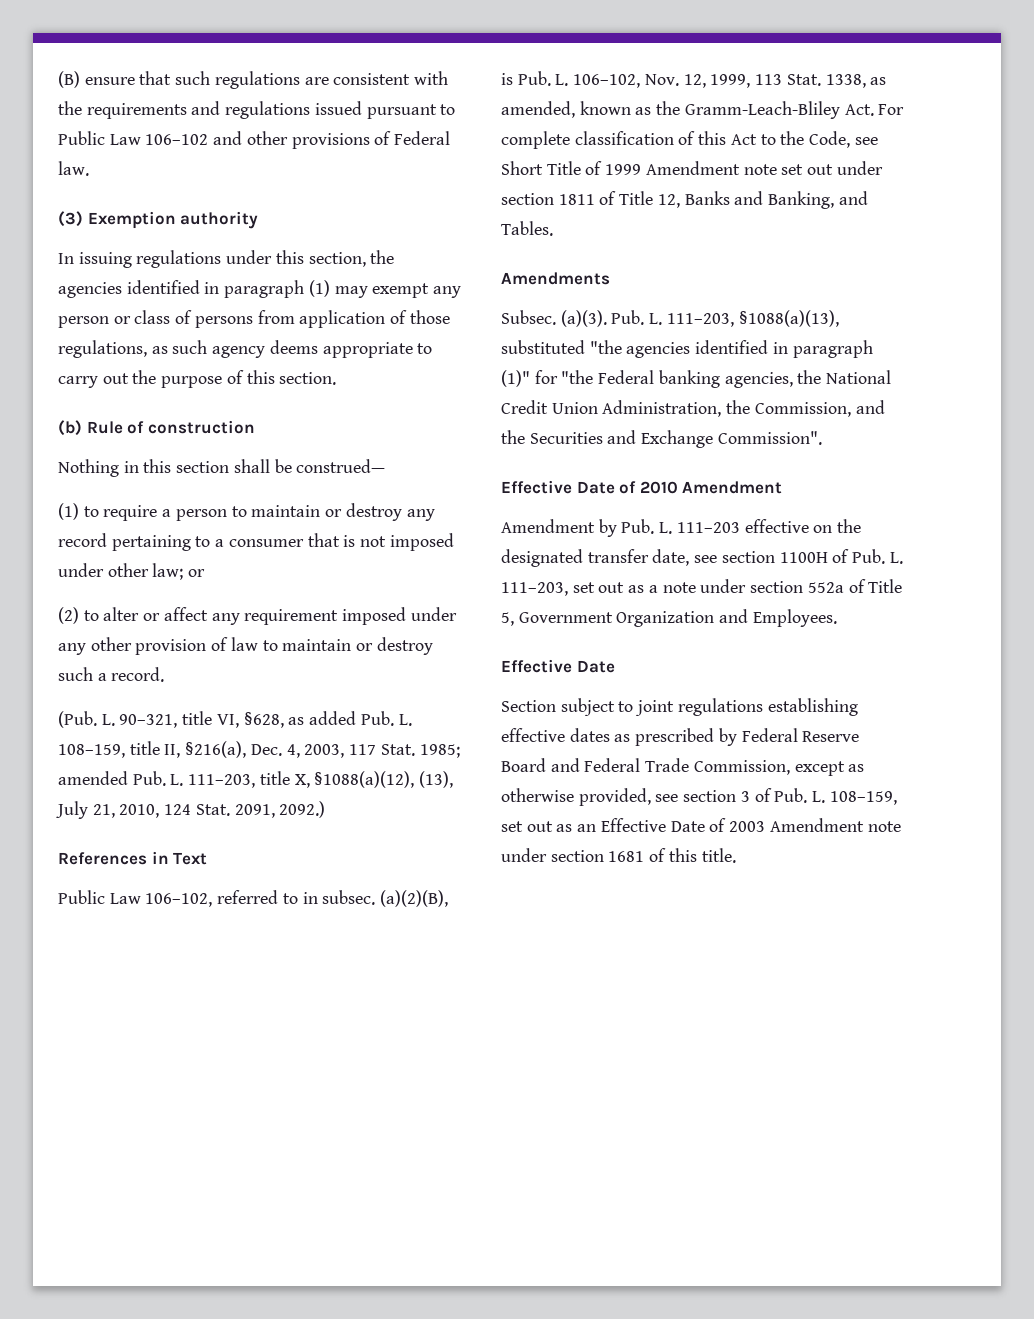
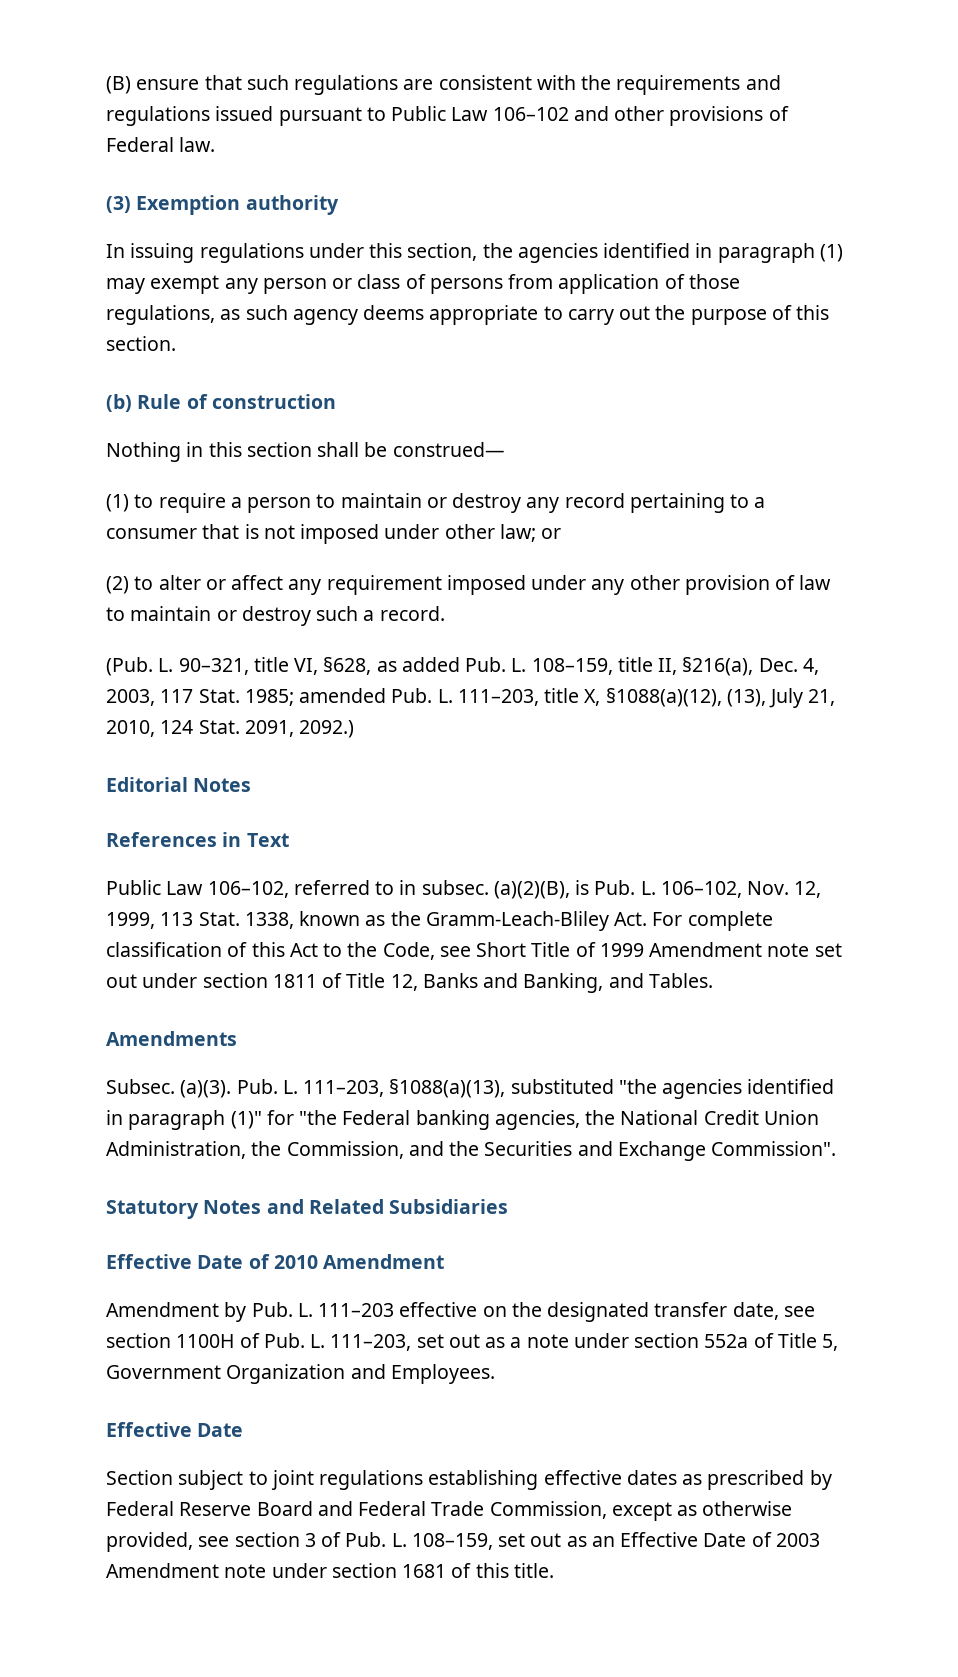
(326, 809) none -> [106,777,252,792] // Editorial Notes
[870,77,887,85] [501,101,575,118] as amended, -> (294, 920) none
(822, 438) none -> [106,1199,509,1219] // Statutory Notes and Related Subsidiaries

